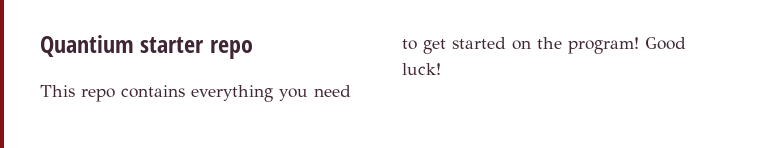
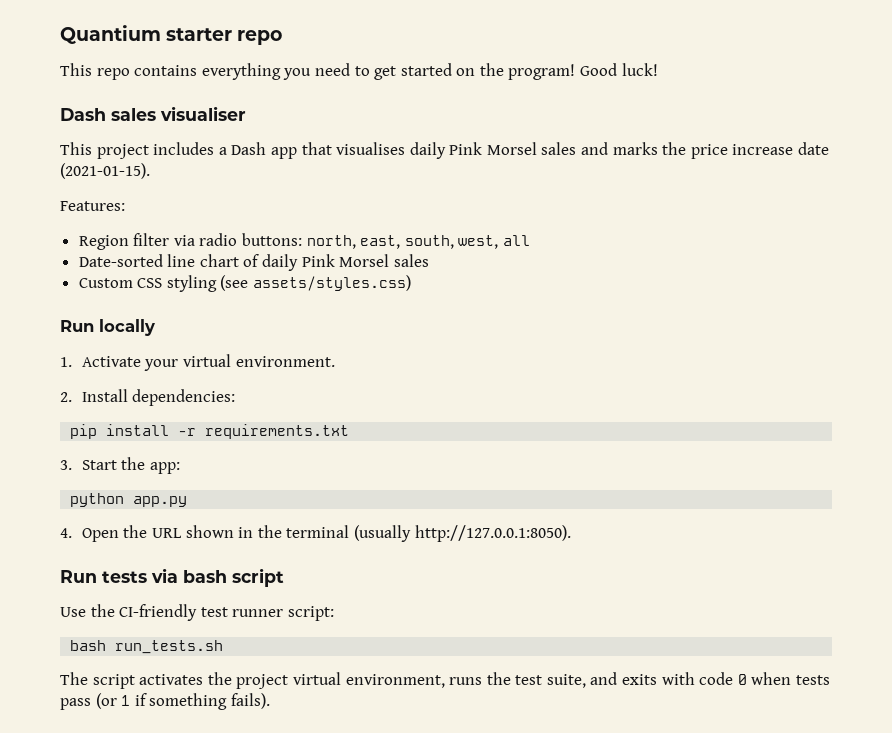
(441, 69) none -> [60,106,246,121] [60,142,830,159] [60,163,150,179] [60,201,125,211] [78,233,531,250] [78,254,429,271] [78,275,412,292] [60,319,155,336] [60,354,335,371] [60,389,236,406] [70,424,350,439] [60,457,181,474] [70,493,188,507] [60,525,571,542] [60,568,284,587] [60,604,334,621] [70,640,224,654] [60,672,831,689] [60,693,270,710] // Dash sales visualiser // This project includes a Dash app that visualises daily Pink Morsel sales and marks the price increase date (2021-01-15). // Features: // Region filter via radio buttons: north, east, south, west, all // Date-sorted line chart of daily Pink Morsel sales // Custom CSS styling (see assets/styles.css) // Run locally // 1. Activate your virtual environment. // 2. Install dependencies: // pip install -r requirements.txt // 3. Start the app: // python app.py // 4. Open the URL shown in the terminal (usually http://127.0.0.1:8050). // Run tests via bash script // Use the CI-friendly test runner script: // bash run_tests.sh // The script activates the project virtual environment, runs the test suite, and exits with code 0 when tests pass (or 1 if something fails).

